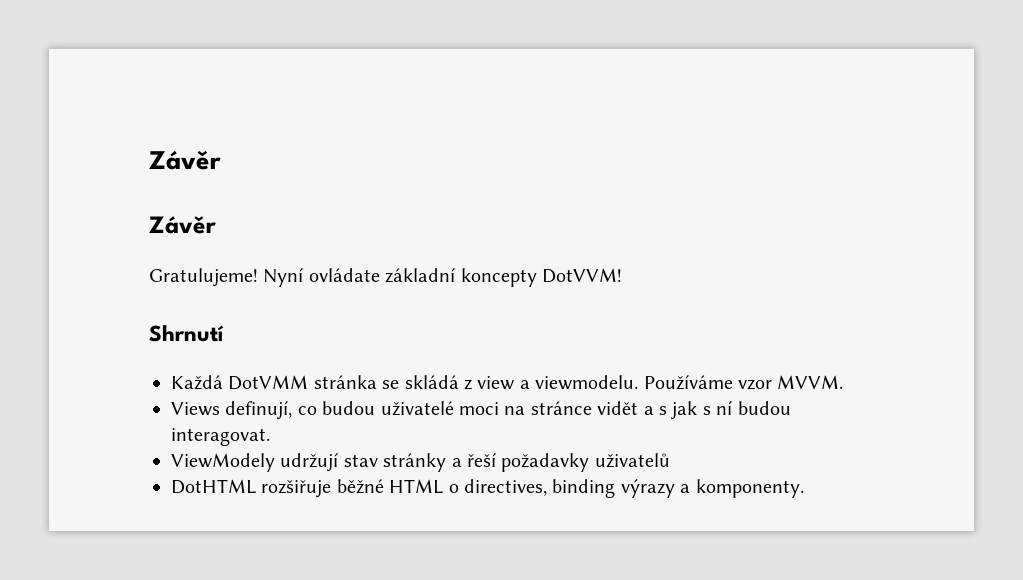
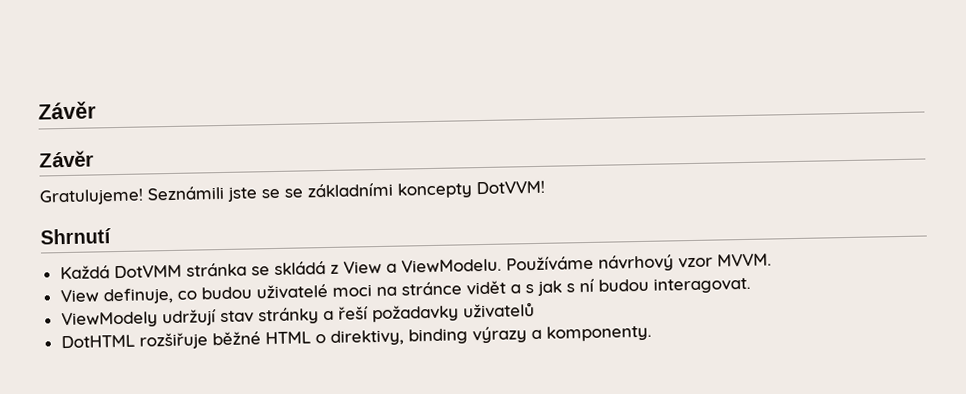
[263,268,456,287] Nyní ovládate základní -> [147,182,393,202] Seznámili jste se se základními
[477,375,733,390] view a viewmodelu. Používáme -> [342,254,674,274] View a ViewModelu. Používáme návrhový
[171,401,293,420] Views definují, -> [59,287,173,305] View definuje,
[464,479,547,496] directives, -> [329,329,404,346] direktivy,

